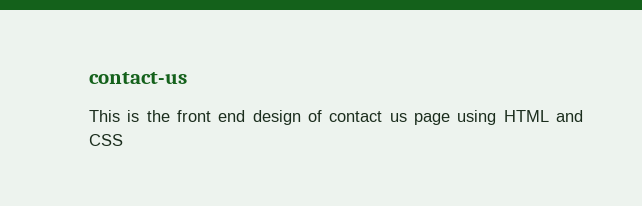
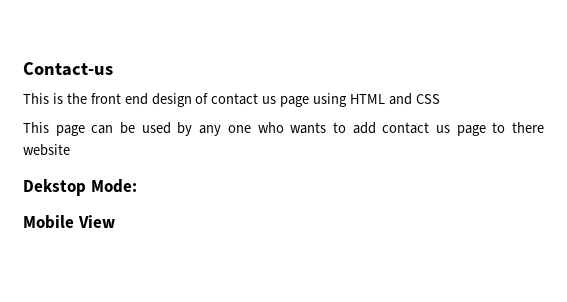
[89,72,187,84] contact-us -> [23,62,113,76] Contact-us
(123, 140) none -> [23,122,544,136] [23,144,70,156] [23,179,137,196] [23,215,115,229] // This page can be used by any one who wants to add contact us page to there website // Dekstop Mode: // Mobile View

